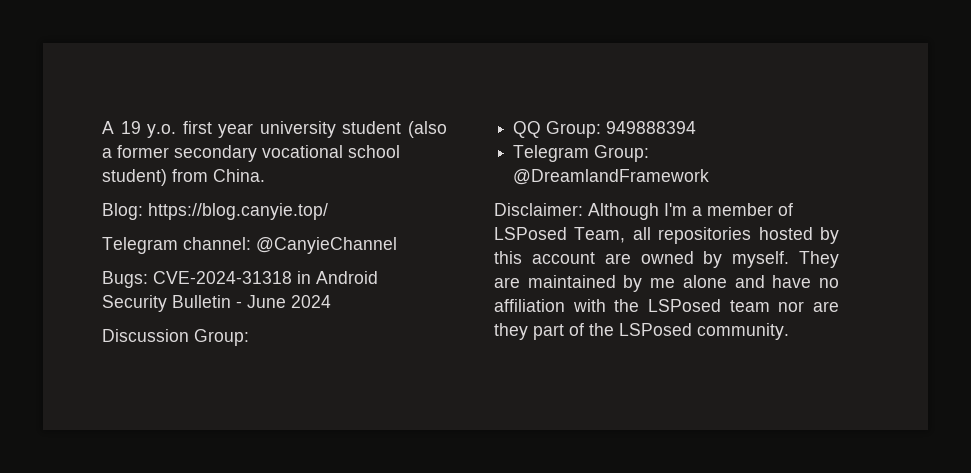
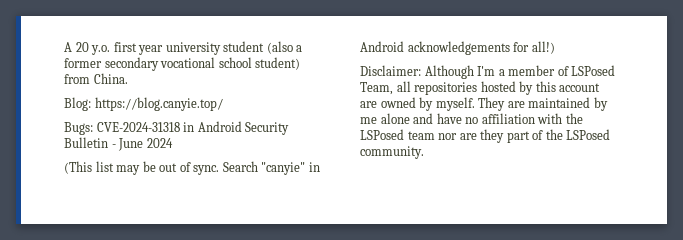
[120,121,141,134] 19 -> [75,42,89,52] 20
[102,237,397,254] // Telegram channel: @CanyieChannel -> (223, 104) none
[102,329,249,346] [513,121,697,138] [513,145,650,162] [513,169,710,185] Discussion Group: // QQ Group: 949888394 // Telegram Group: @DreamlandFramework -> [64,161,320,175] [360,41,555,55] (This list may be out of sync. Search "canyie" in Android acknowledgements for all!)

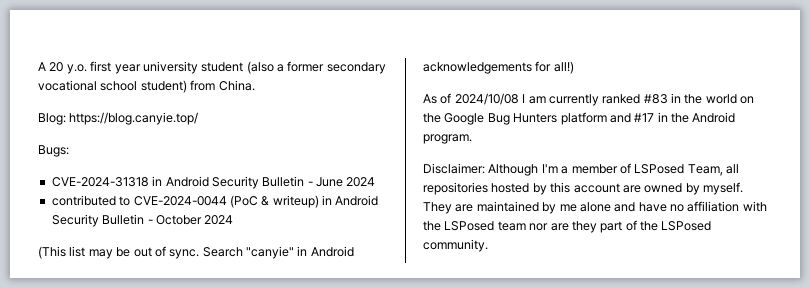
(93, 128) none -> (69, 151) //
(173, 143) none -> [51,195,379,208] [51,214,234,227] // contributed to CVE-2024-0044 (PoC & writeup) in Android Security Bulletin - October 2024
(555, 47) none -> [423,93,755,106] [423,112,736,125] [423,134,472,144] // As of 2024/10/08 I am currently ranked #83 in the world on the Google Bug Hunters platform and #17 in the Android program.

